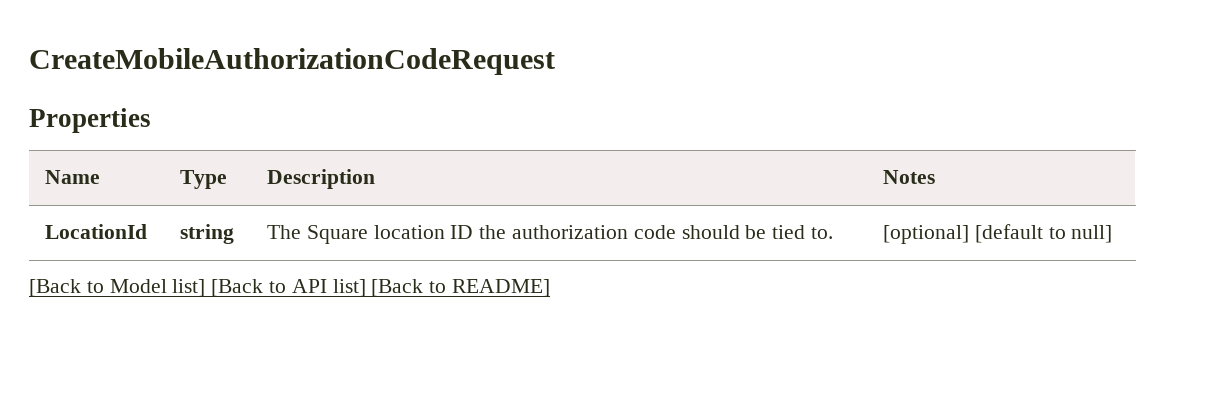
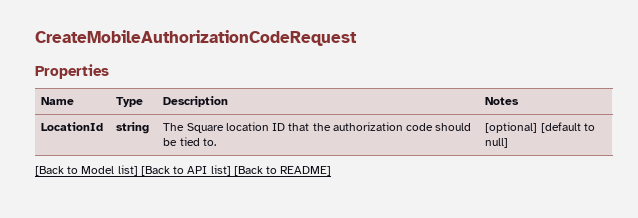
(474, 232) none -> [288,123,310,131] that

